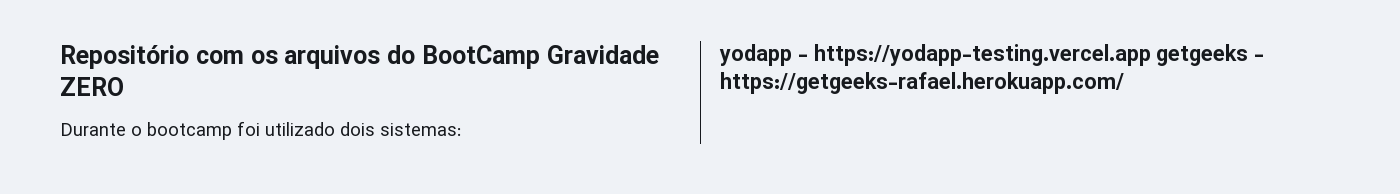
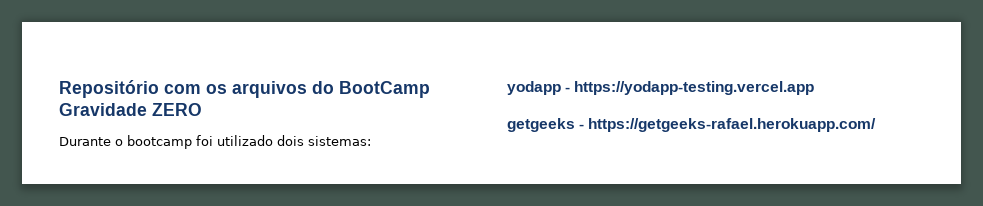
(1151, 55) none -> (815, 88) //

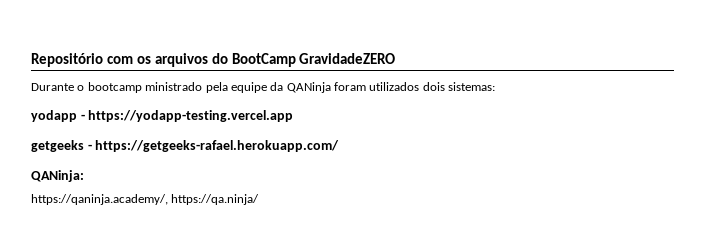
[59,103,202,116] Gravidade ZERO -> [299,53,396,64] GravidadeZERO
[196,135,273,146] foi utilizado -> [145,82,420,93] ministrado pela equipe da QANinja foram utilizados
(877, 125) none -> [31,170,84,182] [31,194,260,205] // QANinja: // https://qaninja.academy/, https://qa.ninja/

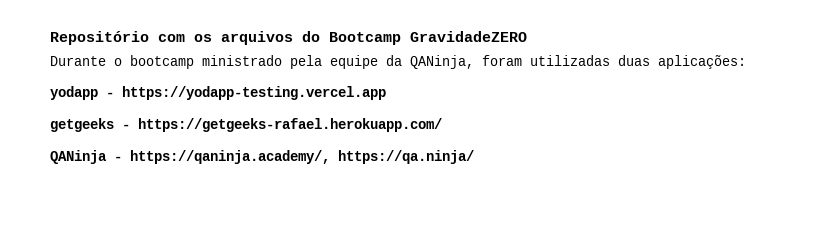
[231,53,296,67] BootCamp -> [329,32,401,45] Bootcamp
[286,82,496,93] QANinja foram utilizados dois sistemas: -> [410,55,746,69] QANinja, foram utilizadas duas aplicações:
[31,170,84,182] QANinja: // -> [50,150,122,164] QANinja -

